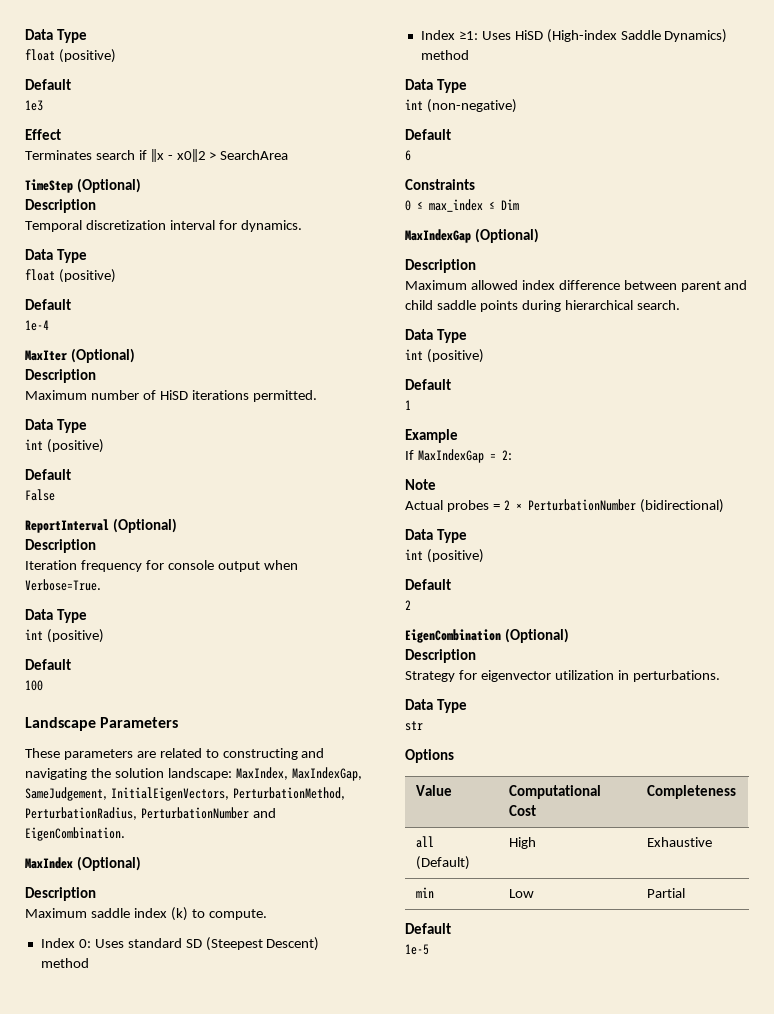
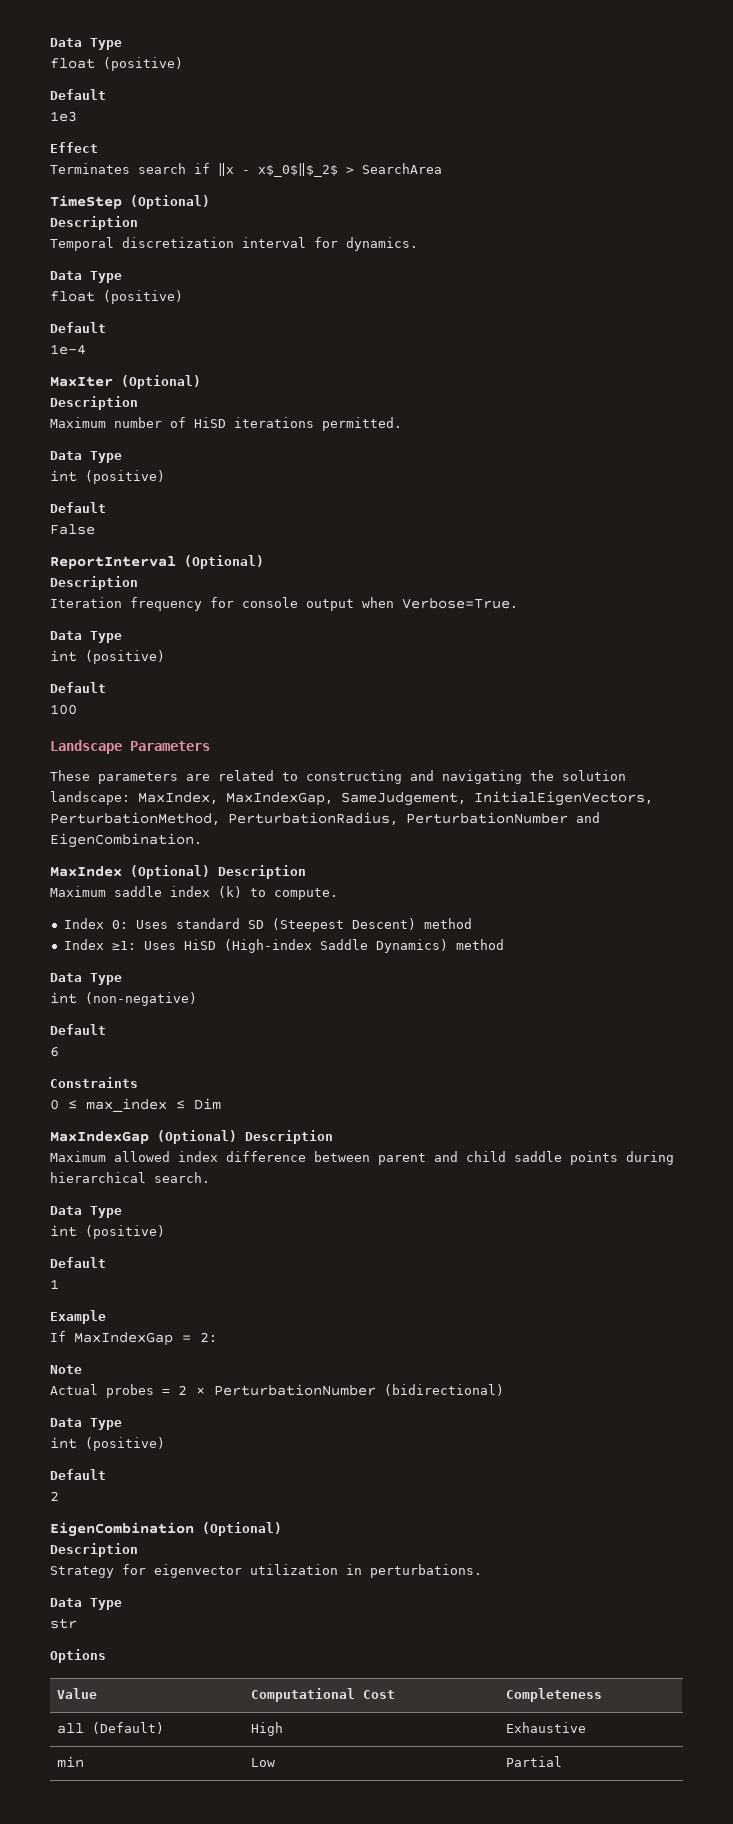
[176,149,206,162] x0‖2 -> [258,163,338,177] x$_0$‖$_2$
(141, 863) // -> (210, 872) none
(539, 235) // -> (237, 1137) none
[405,923,451,934] [405,944,429,955] // Default // 1e-5 -> (563, 1761) none

